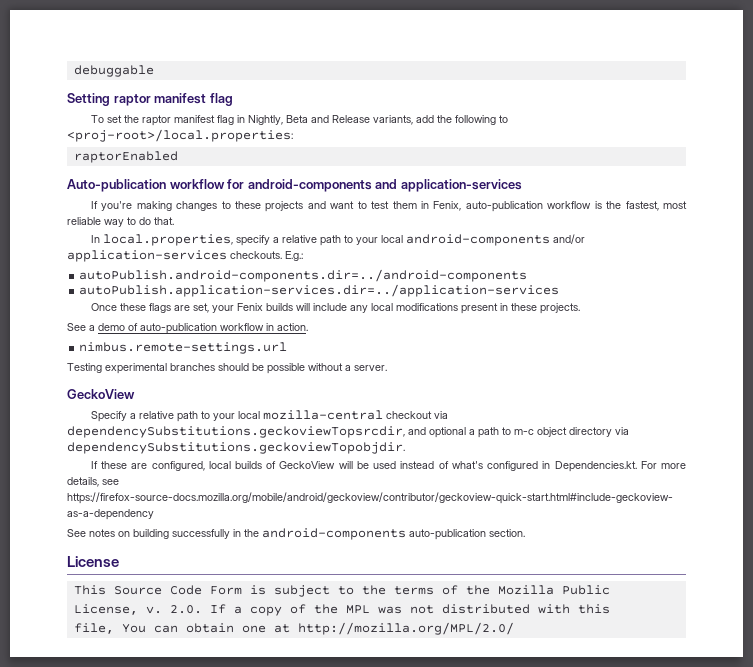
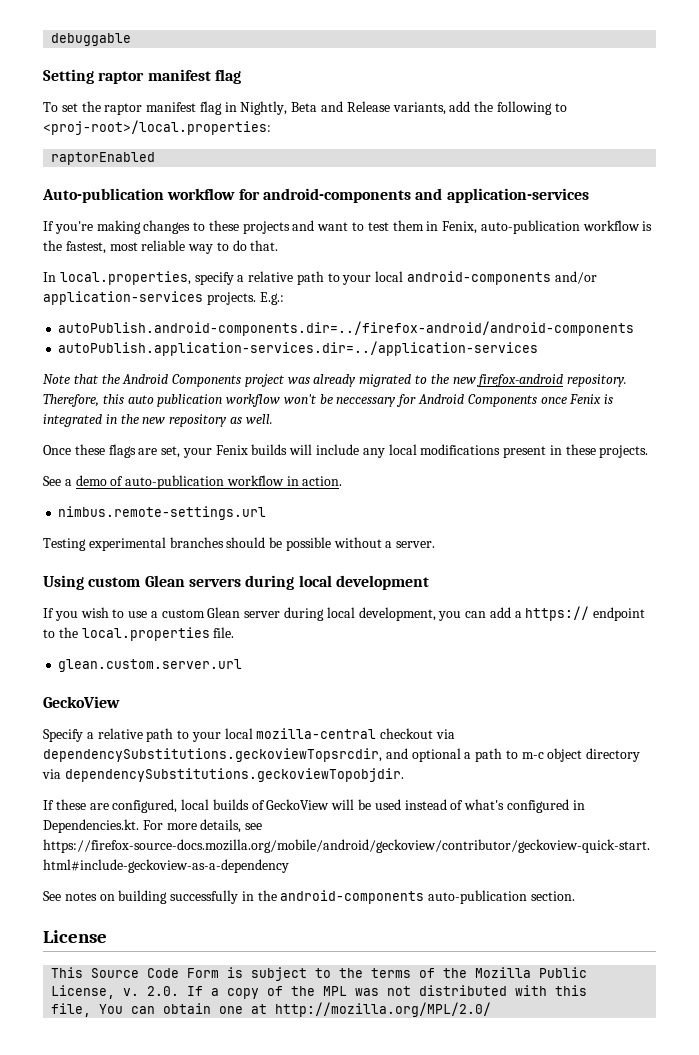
[230,251,282,259] checkouts. -> [206,292,256,305] projects.
[79,269,528,282] autoPublish.android-components.dir=../android-components -> [58,321,635,336] autoPublish.android-components.dir=../firefox-android/android-components
(560, 290) none -> [43,374,628,387] [43,394,614,407] [43,414,273,427] // Note that the Android Components project was already migrated to the new firefox-android repository. Therefore, this auto publication workflow won't be neccessary for Android Components once Fenix is integrated in the new repository as well.
(387, 368) none -> [43,575,429,590] [43,606,646,621] [43,627,235,641] [58,659,243,672] // Using custom Glean servers during local development // If you wish to use a custom Glean server during local development, you can add a https:// endpoint to the local.properties file. // glean.custom.server.url

